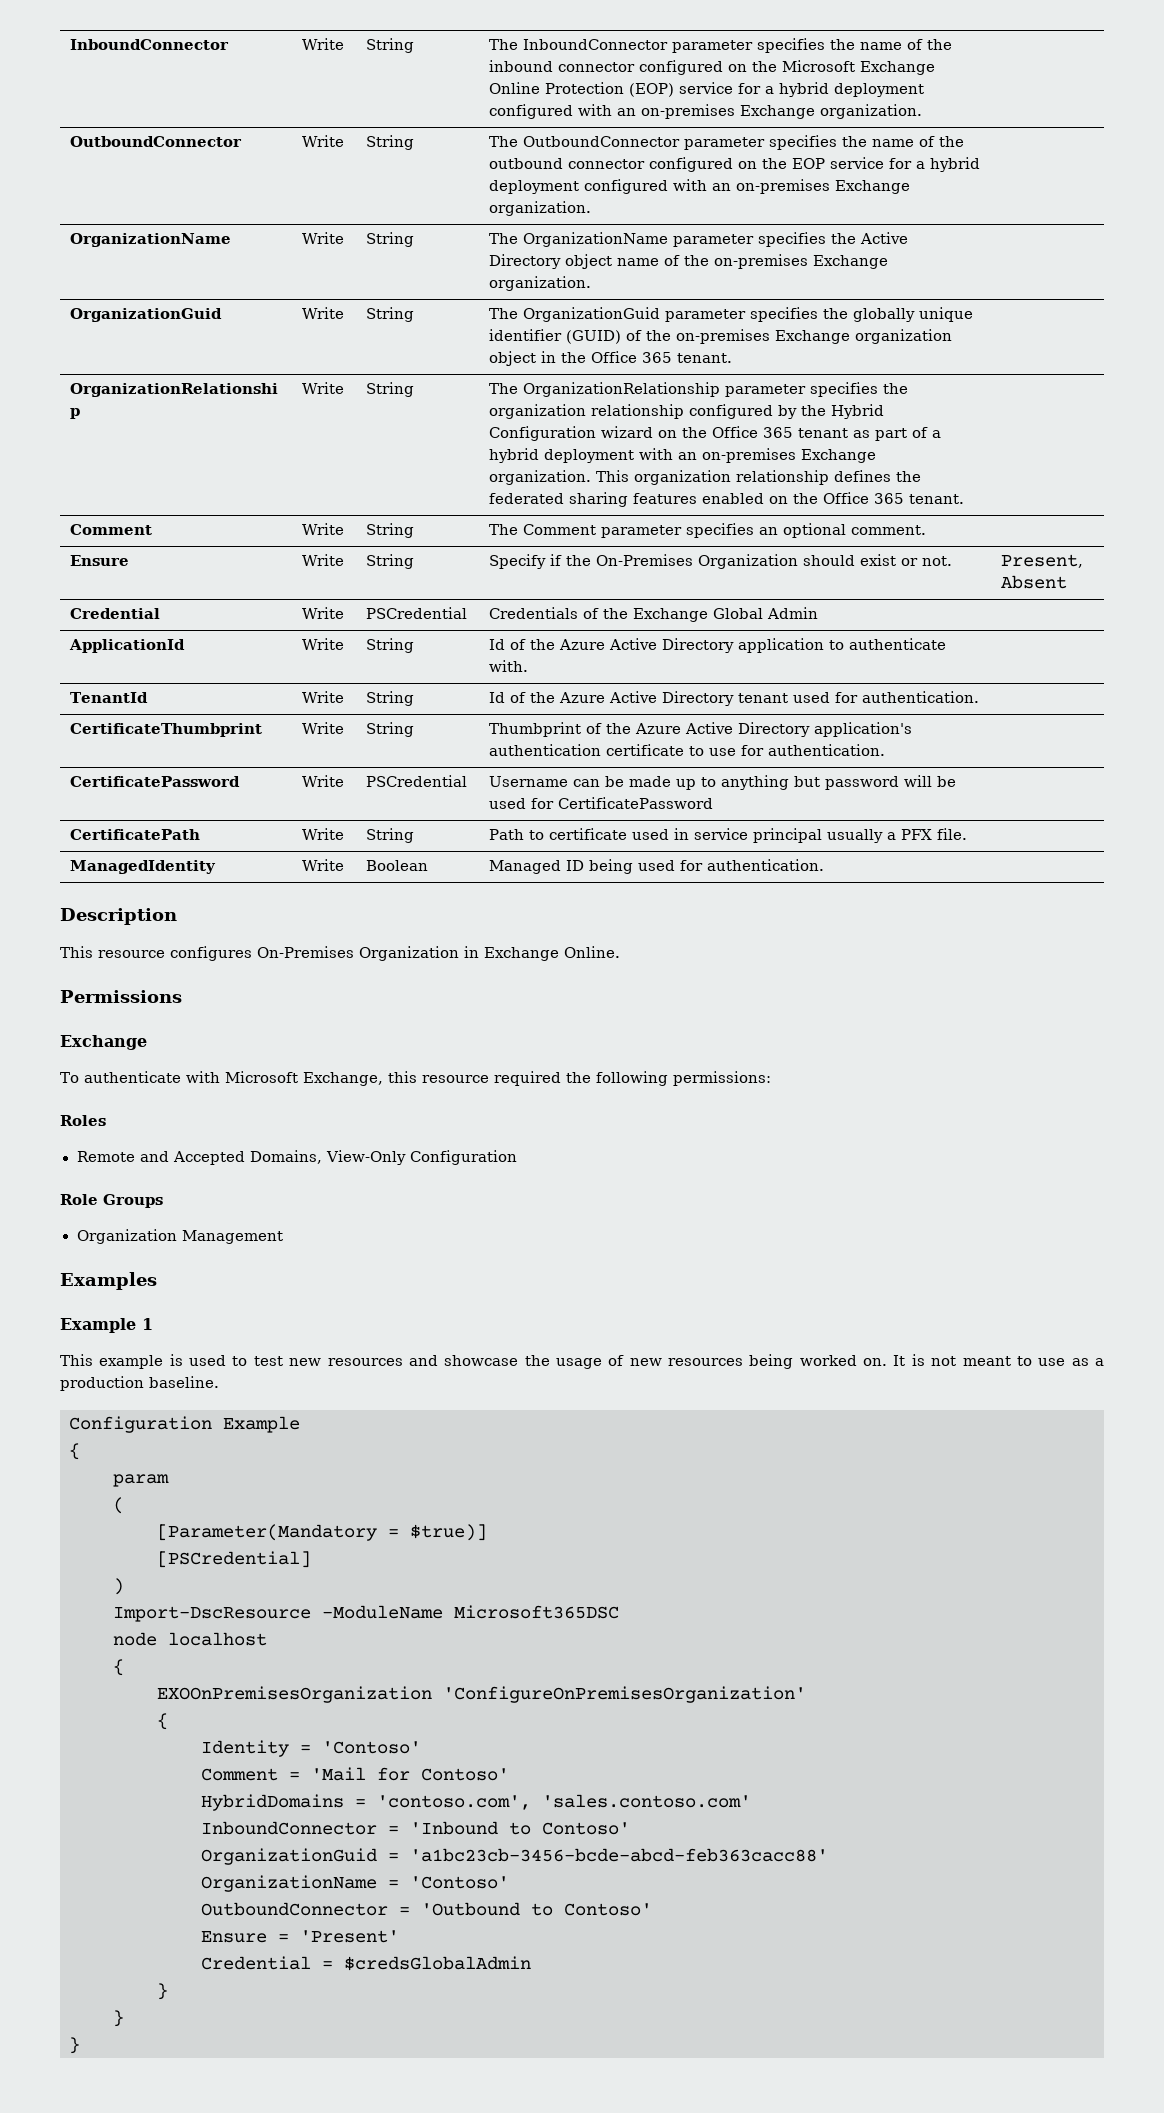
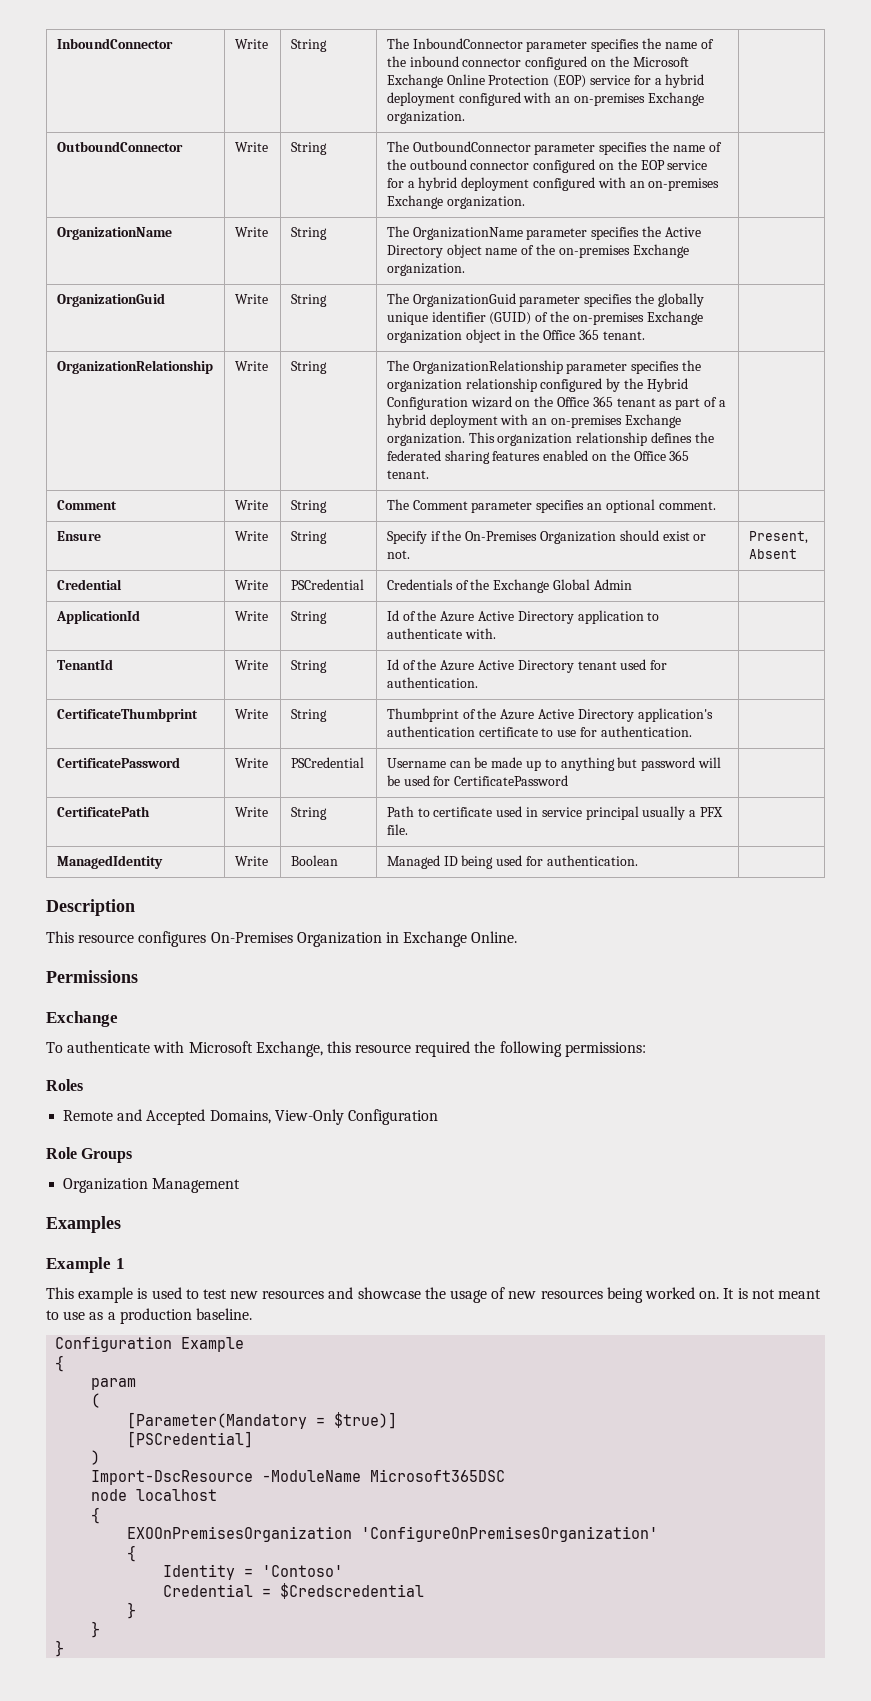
[201,1767,509,1781] [201,1794,751,1811] [201,1821,630,1835] [201,1848,828,1865] [201,1875,509,1892] [201,1902,652,1916] [201,1930,399,1943] // Comment = 'Mail for Contoso' // HybridDomains = 'contoso.com', 'sales.contoso.com' // InboundConnector = 'Inbound to Contoso' // OrganizationGuid = 'a1bc23cb-3456-bcde-abcd-feb363cacc88' // OrganizationName = 'Contoso' // OutboundConnector = 'Outbound to Contoso' // Ensure = 'Present' -> (344, 1571) none
[344,1956,531,1971] $credsGlobalAdmin -> [280,1583,425,1599] $Credscredential

